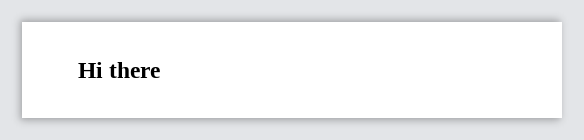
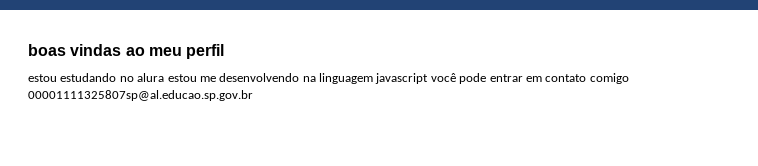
[78,62,161,78] Hi there -> [28,44,225,59] [28,73,629,84] [28,90,253,101] boas vindas ao meu perfil // estou estudando no alura estou me desenvolvendo na linguagem javascript você pode entrar em contato comigo 00001111325807sp@al.educao.sp.gov.br

